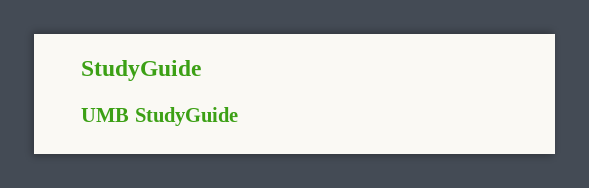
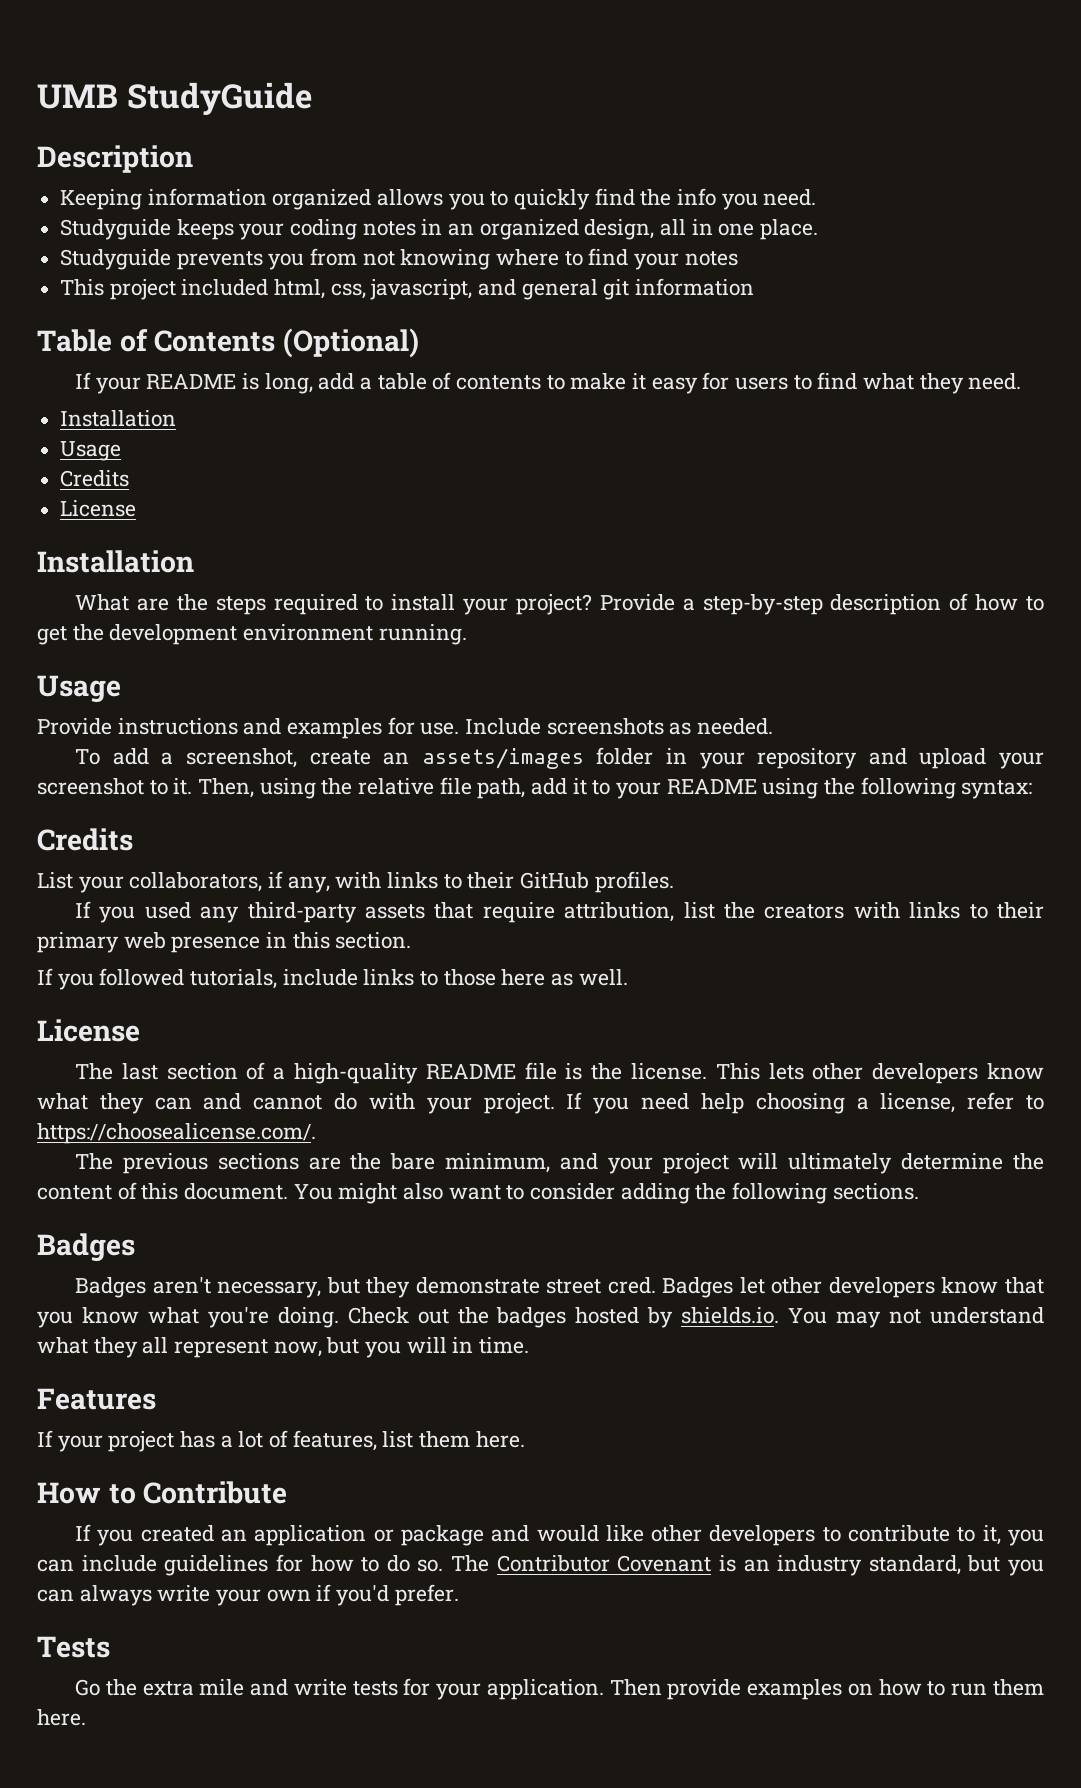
(81, 70) none -> [37,84,118,109] UMB
[81,107,238,126] UMB StudyGuide -> [37,145,193,173] [60,188,817,210] [60,219,819,240] [60,248,738,270] [60,278,755,300] [37,328,420,358] [75,372,1022,394] [60,410,177,427] [60,441,122,461] [60,470,130,487] [60,500,137,517] [37,550,194,573] [75,593,1044,615] [37,624,467,645] [37,675,121,703] [37,717,774,739] [75,747,1044,769] [37,777,1033,799] [37,828,133,851] [37,871,674,893] [75,901,1044,923] [37,932,412,953] [37,968,628,990] [37,1019,140,1042] [75,1062,1044,1084] [37,1092,1045,1114] [37,1123,316,1144] [75,1153,1044,1174] [37,1182,919,1204] [37,1233,135,1262] [75,1277,1045,1298] [37,1307,1044,1328] [37,1337,530,1358] [37,1388,156,1410] [37,1430,525,1452] [37,1481,288,1504] [75,1524,1044,1546] [37,1554,1044,1576] [37,1584,459,1606] [37,1636,110,1658] [75,1678,1045,1700] [37,1709,86,1726] Description // Keeping information organized allows you to quickly find the info you need. // Studyguide keeps your coding notes in an organized design, all in one place. // Studyguide prevents you from not knowing where to find your notes // This project included html, css, javascript, and general git information // Table of Contents (Optional) // If your README is long, add a table of contents to make it easy for users to find what they need. // Installation // Usage // Credits // License // Installation // What are the steps required to install your project? Provide a step-by-step description of how to get the development environment running. // Usage // Provide instructions and examples for use. Include screenshots as needed. // To add a screenshot, create an assets/images folder in your repository and upload your screenshot to it. Then, using the relative file path, add it to your README using the following syntax: // Credits // List your collaborators, if any, with links to their GitHub profiles. // If you used any third-party assets that require attribution, list the creators with links to their primary web presence in this section. // If you followed tutorials, include links to those here as well. // License // The last section of a high-quality README file is the license. This lets other developers know what they can and cannot do with your project. If you need help choosing a license, refer to https://choosealicense.com/. // The previous sections are the bare minimum, and your project will ultimately determine the content of this document. You might also want to consider adding the following sections. // Badges // Badges aren't necessary, but they demonstrate street cred. Badges let other developers know that you know what you're doing. Check out the badges hosted by shields.io. You may not understand what they all represent now, but you will in time. // Features // If your project has a lot of features, list them here. // How to Contribute // If you created an application or package and would like other developers to contribute to it, you can include guidelines for how to do so. The Contributor Covenant is an industry standard, but you can always write your own if you'd prefer. // Tests // Go the extra mile and write tests for your application. Then provide examples on how to run them here.

